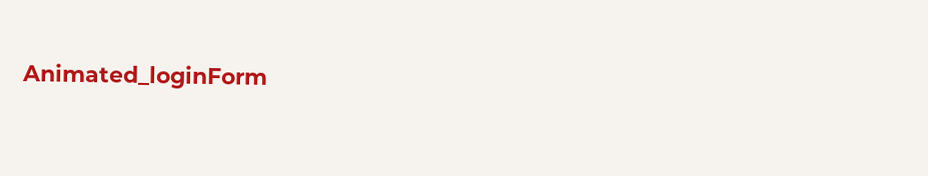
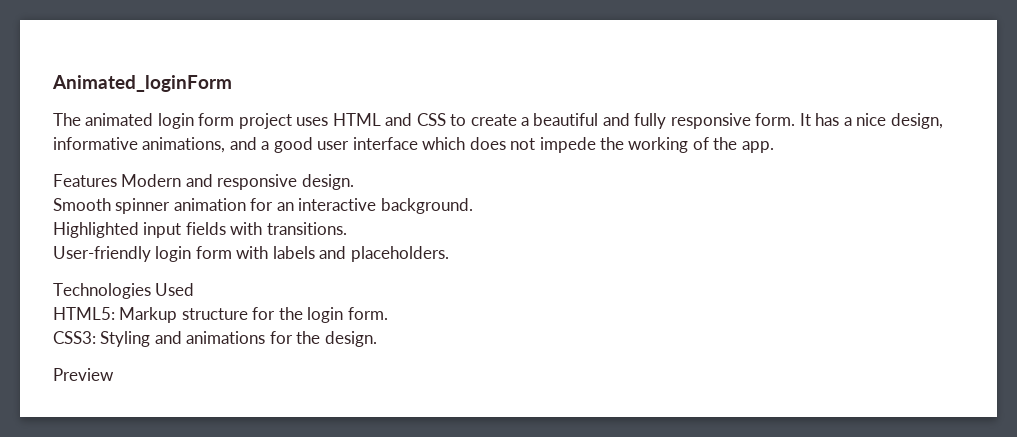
(268, 76) none -> [53,113,943,129] [53,137,774,153] [53,174,354,190] [53,198,473,214] [53,222,347,238] [53,246,449,262] [53,283,195,299] [53,307,388,323] [53,331,377,347] [53,368,114,381] // The animated login form project uses HTML and CSS to create a beautiful and fully responsive form. It has a nice design, informative animations, and a good user interface which does not impede the working of the app. // Features Modern and responsive design. // Smooth spinner animation for an interactive background. // Highlighted input fields with transitions. // User-friendly login form with labels and placeholders. // Technologies Used // HTML5: Markup structure for the login form. // CSS3: Styling and animations for the design. // Preview

